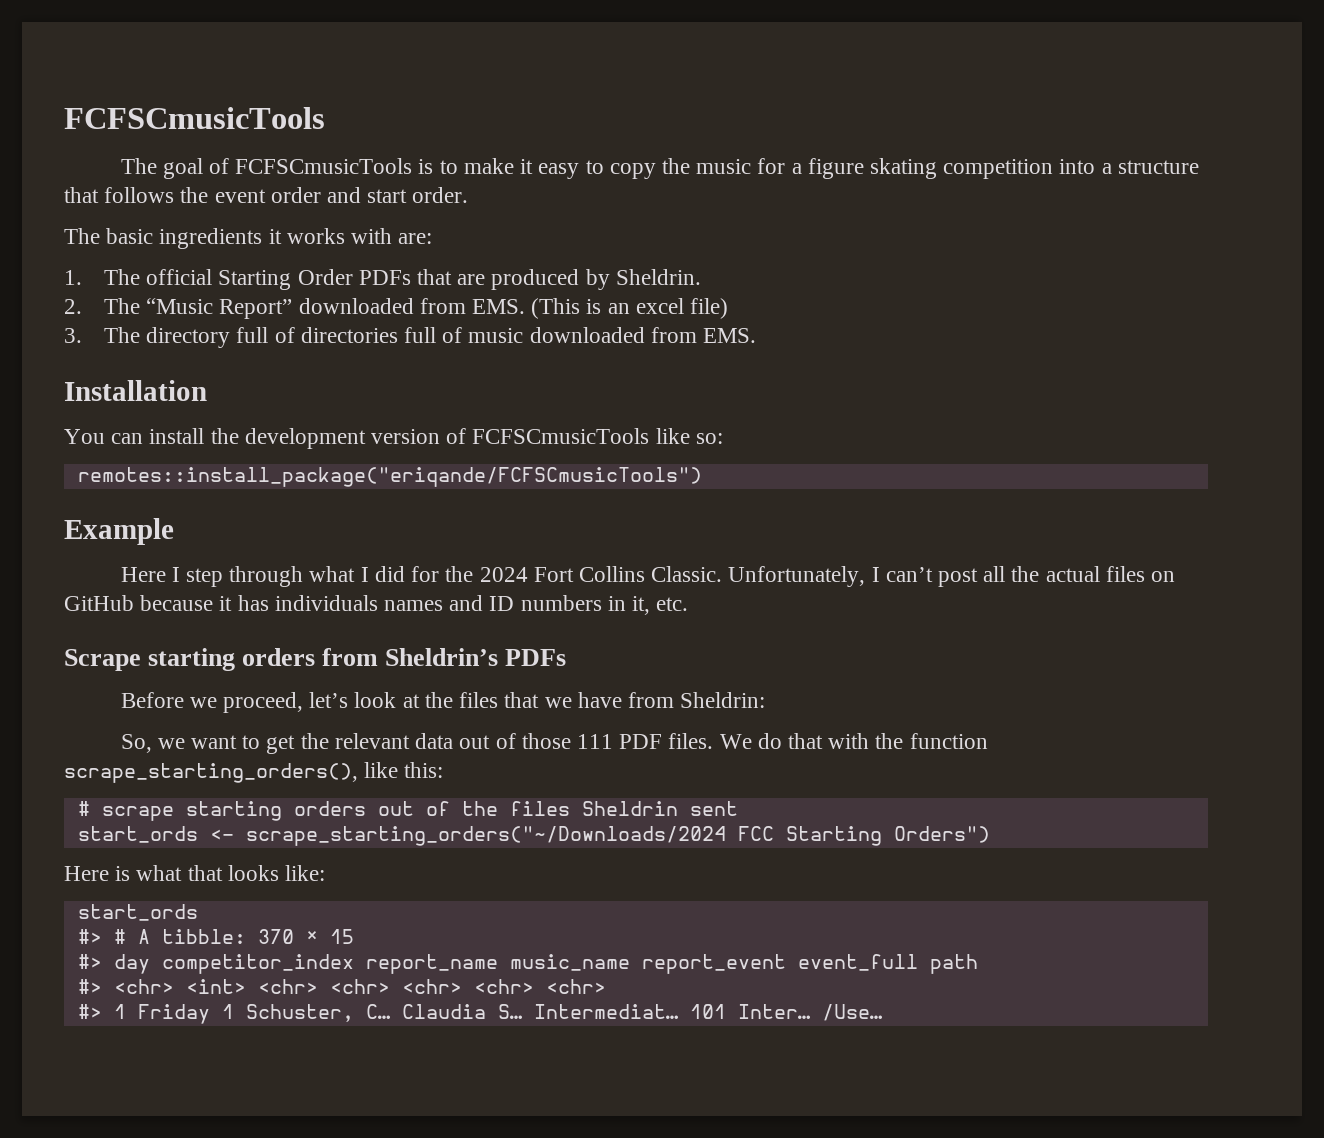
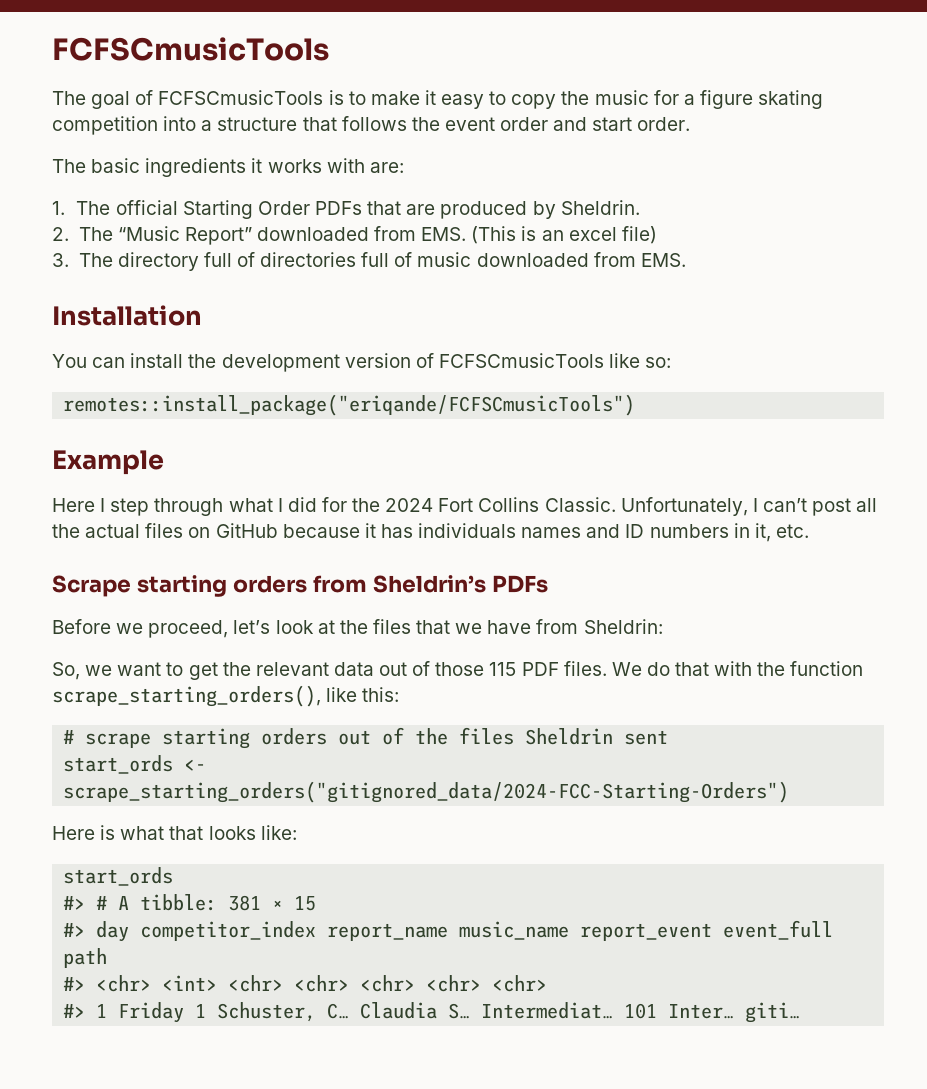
[576,734,613,749] 111 -> [489,662,517,676] 115
[245,826,990,846] scrape_starting_orders("~/Downloads/2024 FCC Starting Orders") -> [63,781,790,803] scrape_starting_orders("gitignored_data/2024-FCC-Starting-Orders")
[257,929,294,944] 370 -> [228,895,262,911] 381
[821,1004,883,1021] /Use… -> [745,1002,801,1023] giti…

